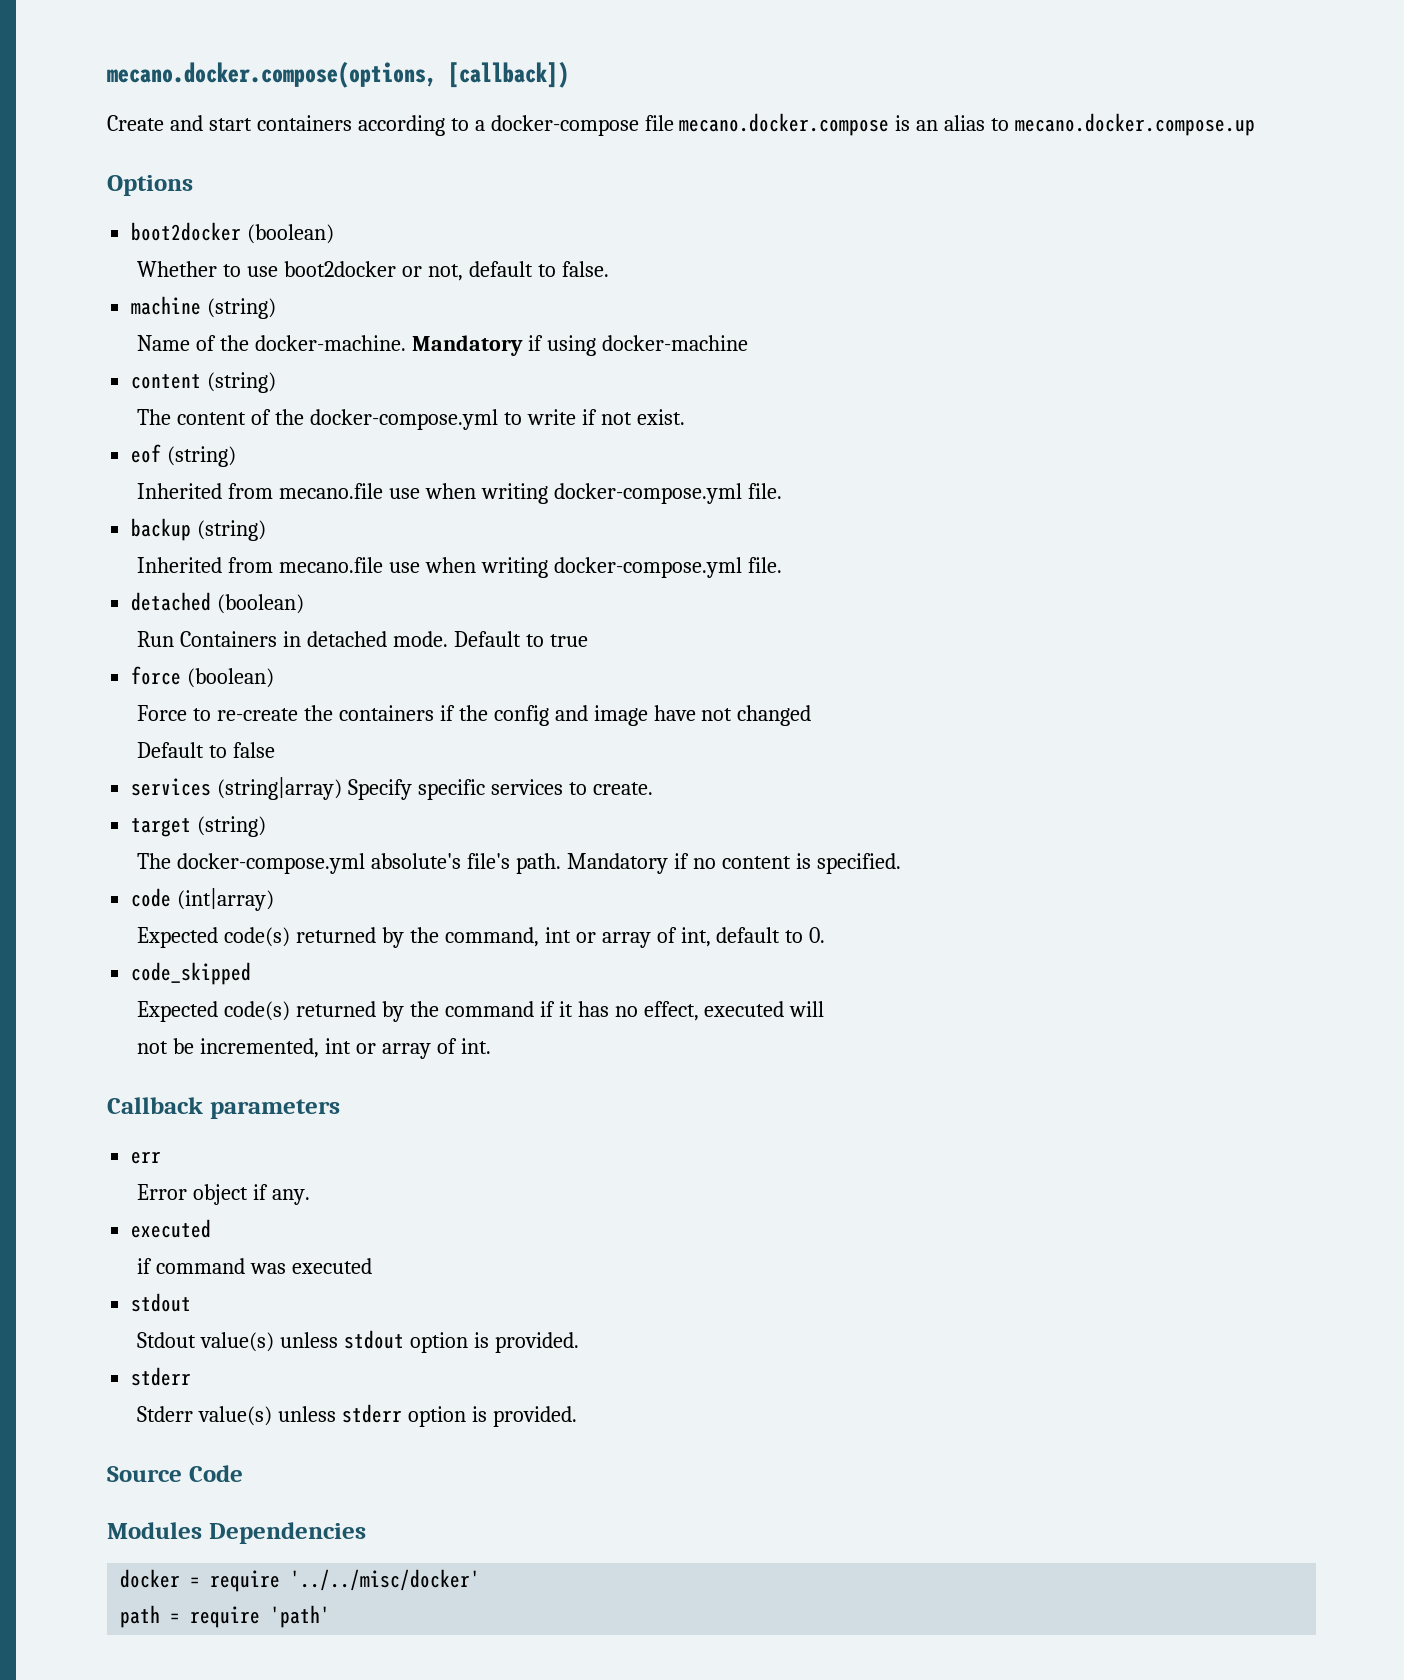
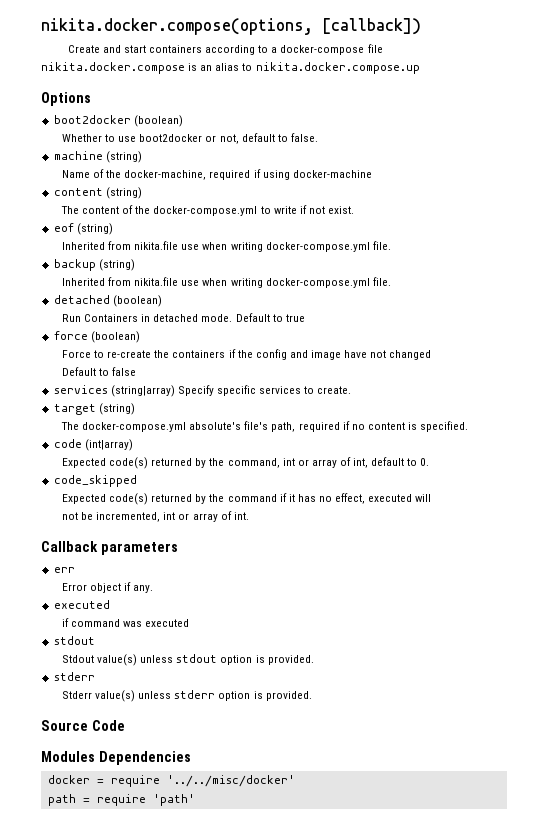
[107,61,437,88] mecano.docker.compose(options, -> [41,18,313,35] nikita.docker.compose(options,
[679,113,890,136] mecano.docker.compose -> [41,62,185,74] nikita.docker.compose
[1015,113,1256,136] mecano.docker.compose.up -> [255,62,420,74] nikita.docker.compose.up
[254,335,523,356] docker-machine. Mandatory -> [124,170,251,180] docker-machine, required
[278,483,383,499] mecano.file -> [134,241,179,250] nikita.file
[278,557,383,573] mecano.file -> [134,277,179,286] nikita.file
[515,853,668,874] path. Mandatory -> [271,422,340,432] path, required

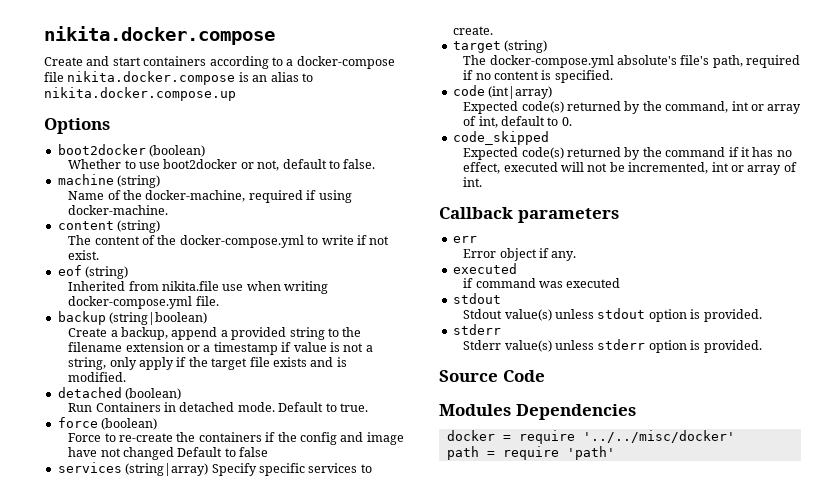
[41,18,421,35] nikita.docker.compose(options, [callback]) -> [44,26,275,45] nikita.docker.compose
[292,170,372,178] docker-machine -> [68,205,169,215] docker-machine.
[98,259,135,271] [62,277,391,288] (string) // Inherited from nikita.file use when writing docker-compose.yml file. -> [109,312,208,325] [68,327,362,340] [68,342,373,355] [68,357,347,370] [68,372,127,382] (string|boolean) // Create a backup, append a provided string to the filename extension or a timestamp if value is not a string, only apply if the target file exists and is modified.
[285,314,305,322] true -> [339,403,368,412] true.
(432, 355) // -> (175, 453) none
(432, 498) // -> (585, 167) none

